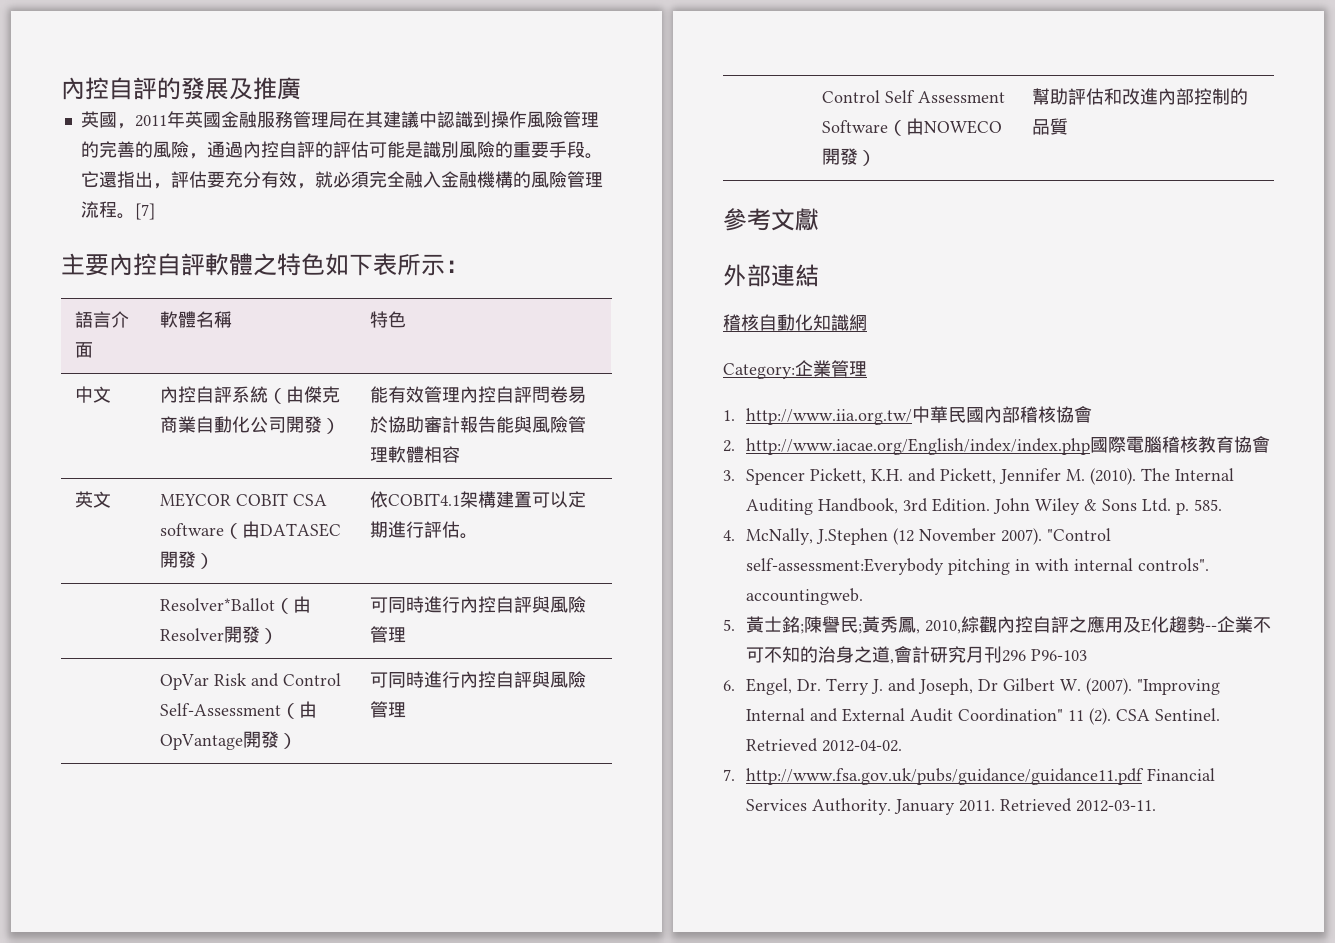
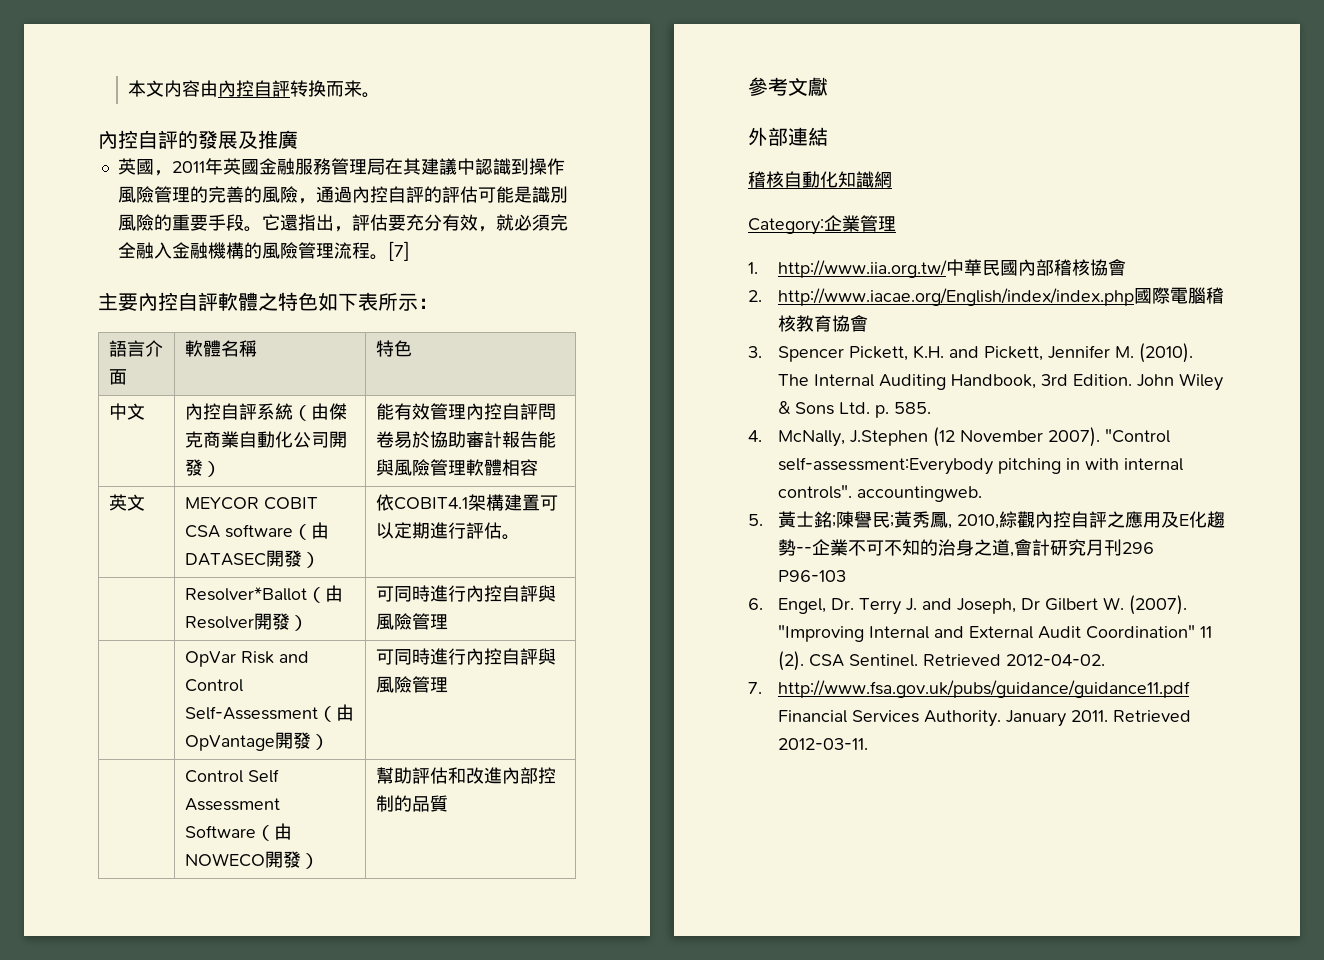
(61, 88) none -> [128,80,381,98] 本文内容由內控自評转换而来。 //

